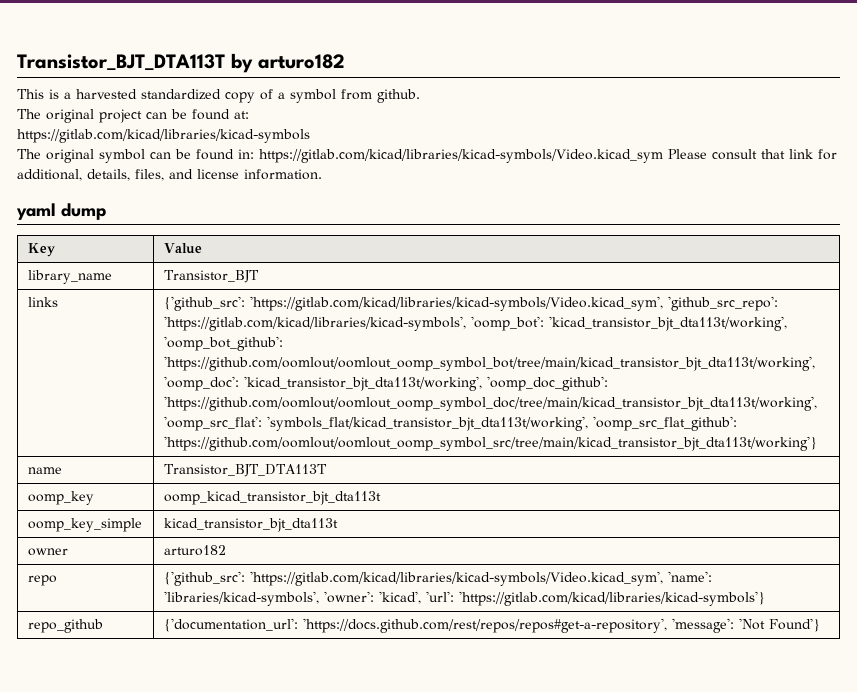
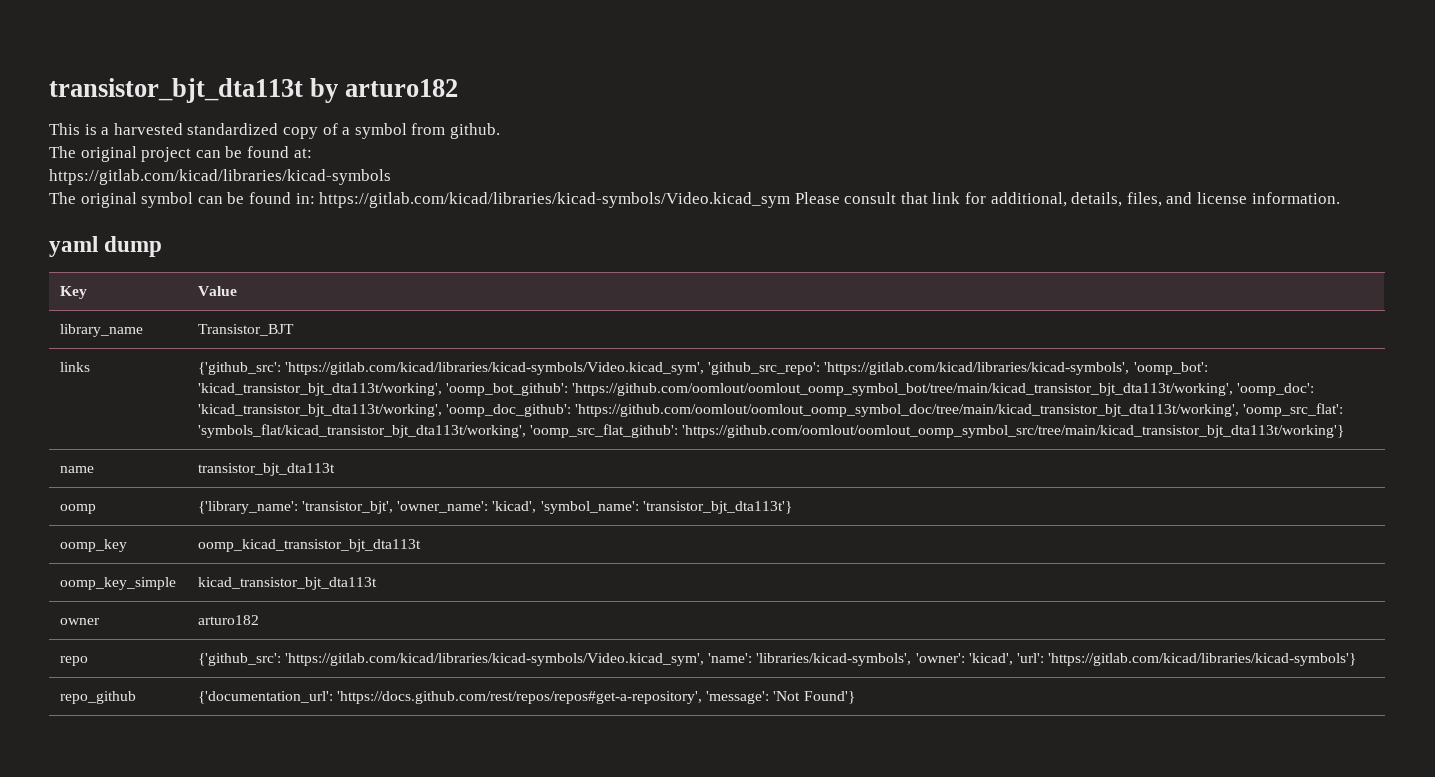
[17,54,225,70] Transistor_BJT_DTA113T -> [49,78,303,103] transistor_bjt_dta113t
[163,464,327,477] Transistor_BJT_DTA113T -> [197,463,335,476] [59,504,96,514] [197,501,792,514] transistor_bjt_dta113t // oomp | {'library_name': 'transistor_bjt', 'owner_name': 'kicad', 'symbol_name': 'transistor_bjt_dta113t'}

